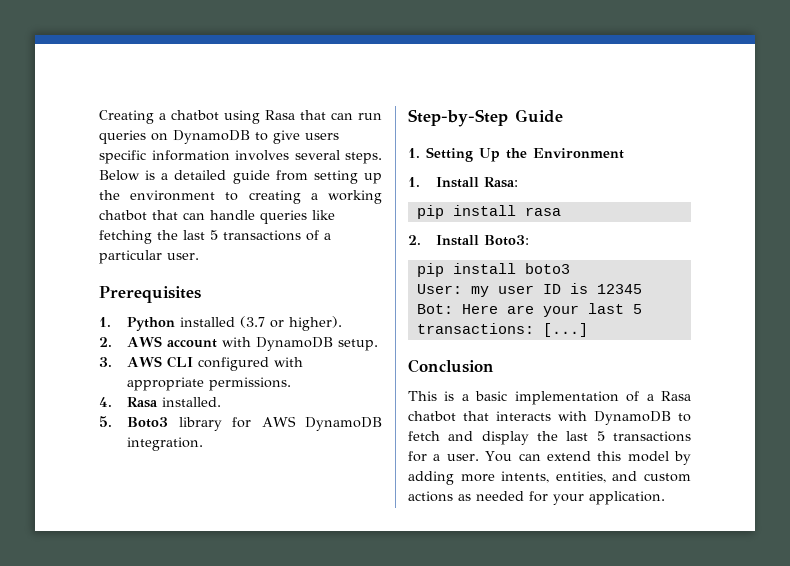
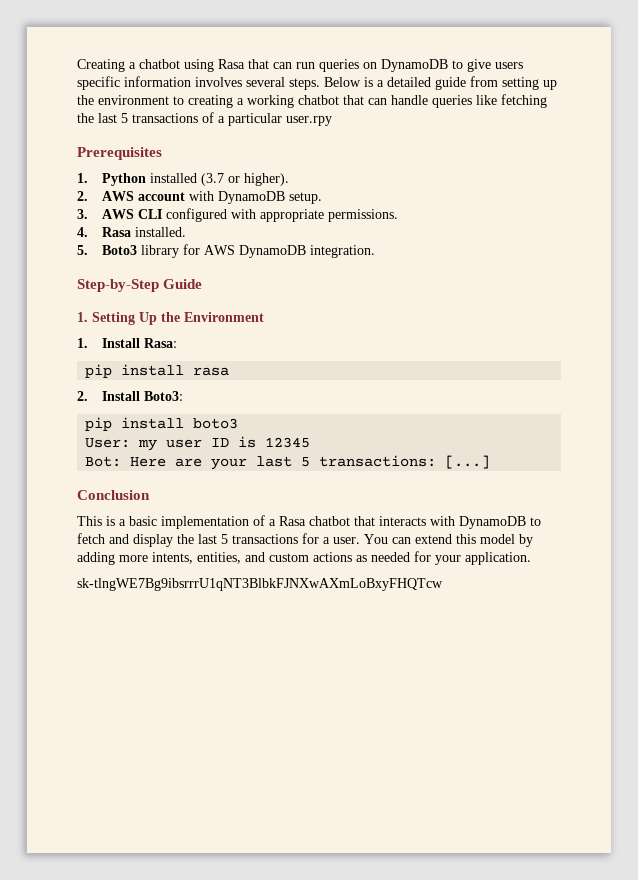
[167,253,199,260] user. -> [286,116,332,126] user.rpy
(665, 498) none -> [77,578,443,591] // sk-tlngWE7Bg9ibsrrrU1qNT3BlbkFJNXwAXmLoBxyFHQTcw

